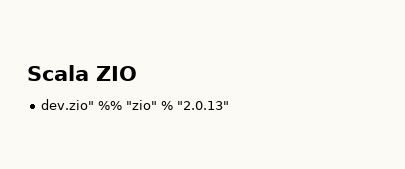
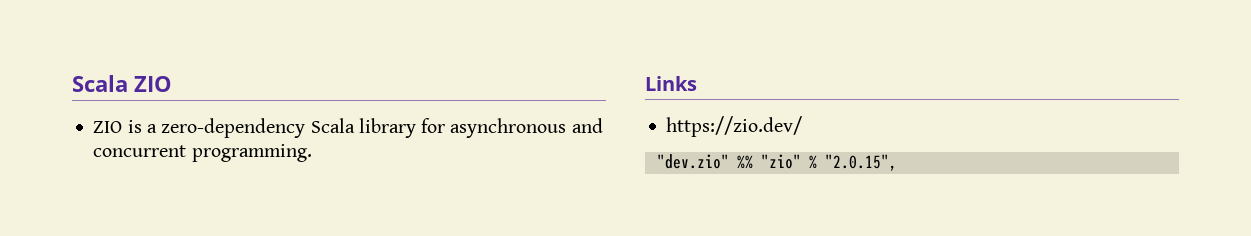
[41,99,95,110] dev.zio" -> [93,118,603,138] [93,144,312,162] [645,76,697,91] [666,116,803,137] [656,154,729,169] ZIO is a zero-dependency Scala library for asynchronous and concurrent programming. // Links // https://zio.dev/ // "dev.zio"
[177,101,230,110] "2.0.13" -> [824,154,897,171] "2.0.15",

